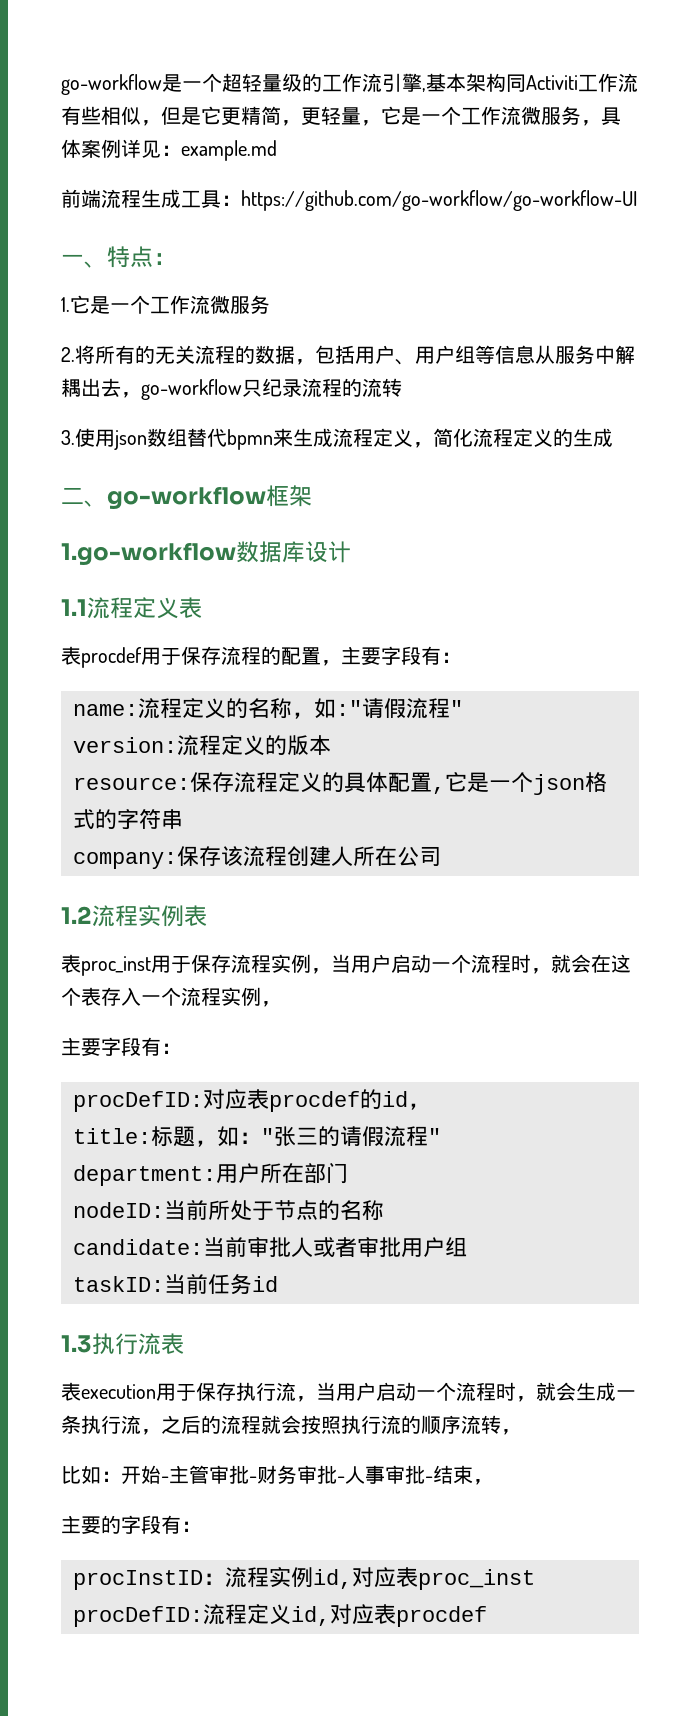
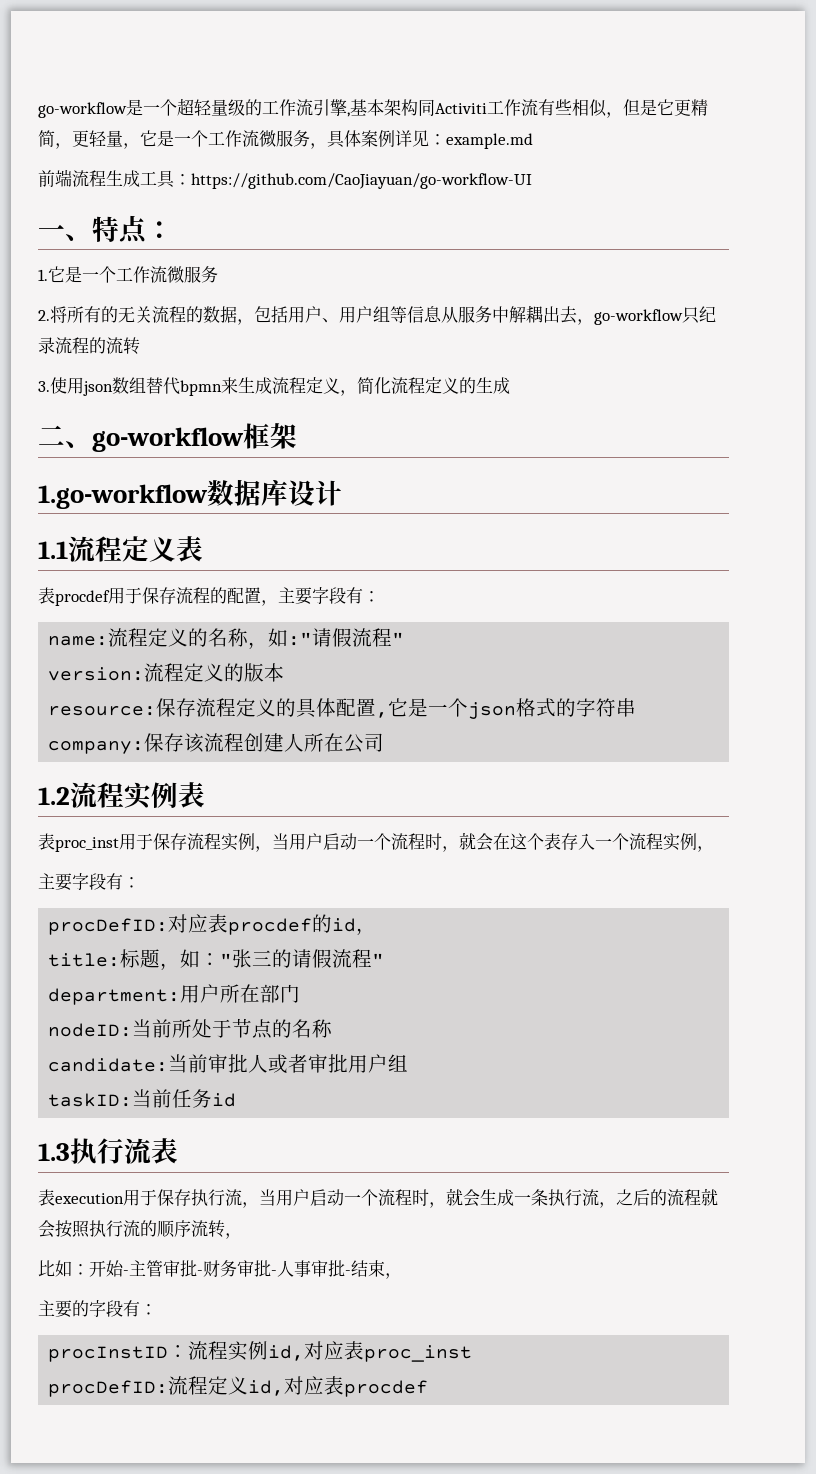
[241,190,638,211] https://github.com/go-workflow/go-workflow-UI -> [191,173,532,189] https://github.com/CaoJiayuan/go-workflow-UI

